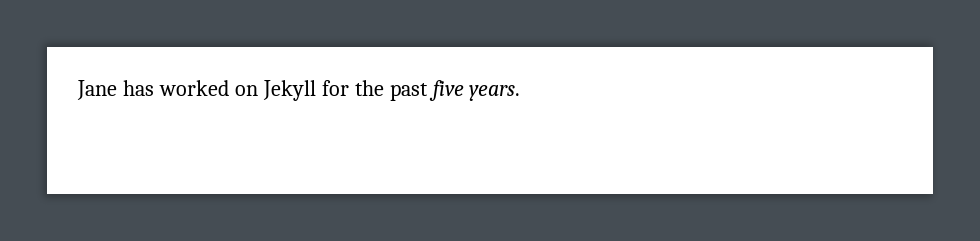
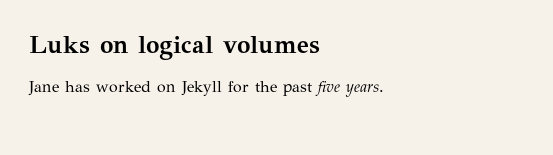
(77, 90) none -> [29,36,320,60] Luks on logical volumes //

